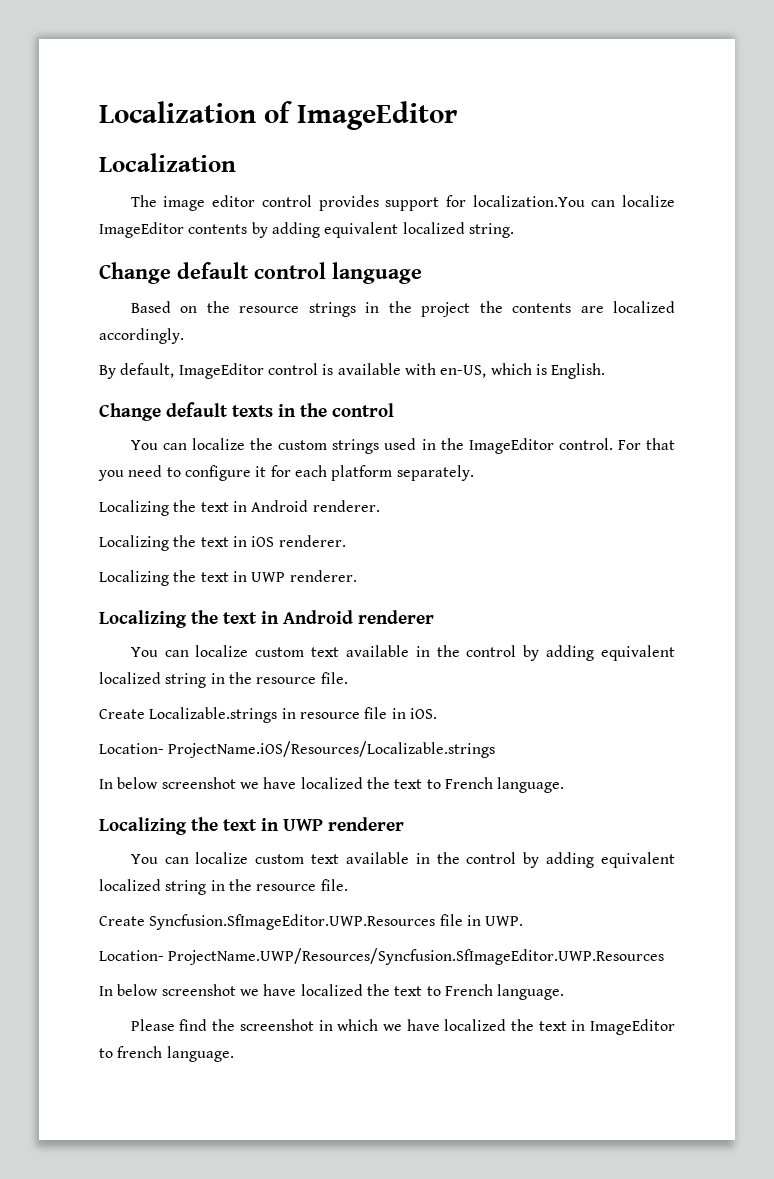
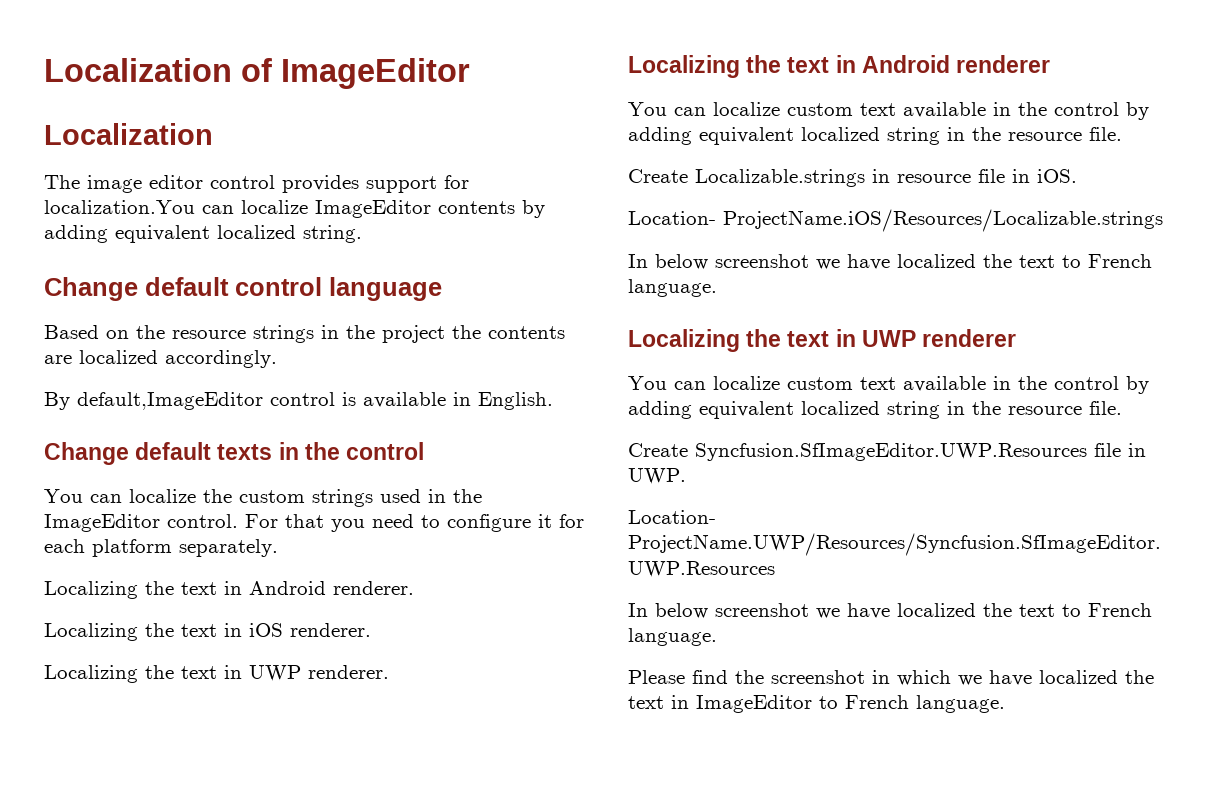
[120,363,264,379] default, ImageEditor -> [77,392,263,410] default,ImageEditor
[404,363,547,378] with en-US, which is -> [453,392,471,406] in
[117,1046,163,1058] french -> [845,695,909,709] French

